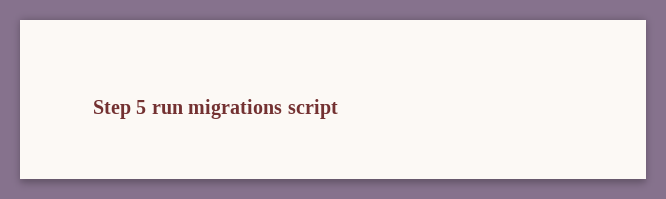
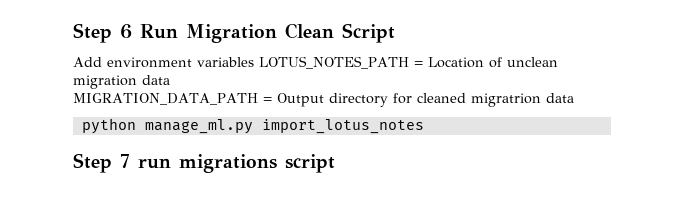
[93,100,147,119] Step 5 -> [73,23,395,43] [73,56,558,69] [73,75,170,89] [73,93,574,107] [81,118,424,134] [73,153,130,173] Step 6 Run Migration Clean Script // Add environment variables LOTUS_NOTES_PATH = Location of unclean migration data // MIGRATION_DATA_PATH = Output directory for cleaned migratrion data // python manage_ml.py import_lotus_notes // Step 7

